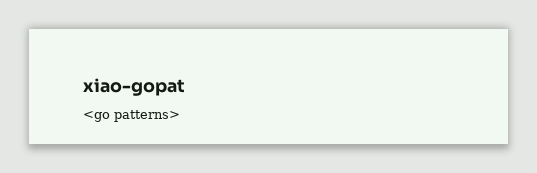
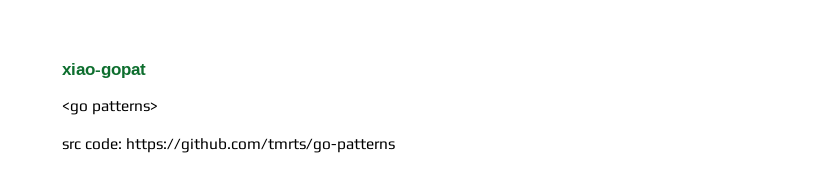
(180, 116) none -> [62,138,396,153] // src code: https://github.com/tmrts/go-patterns

